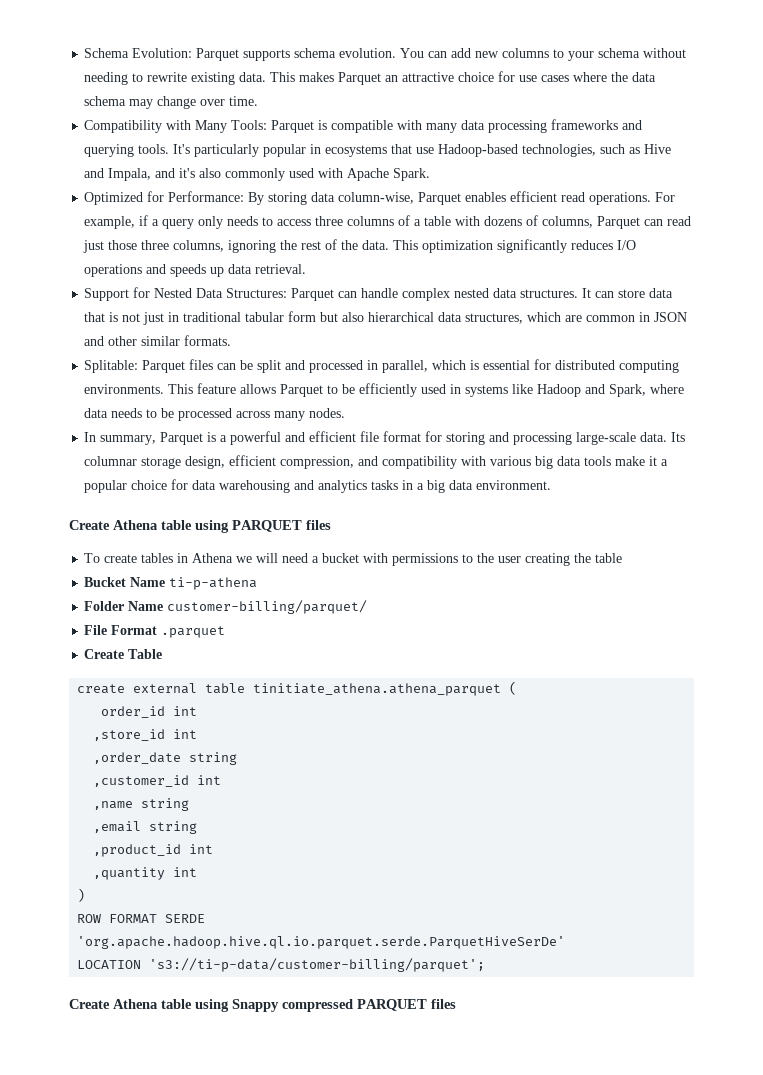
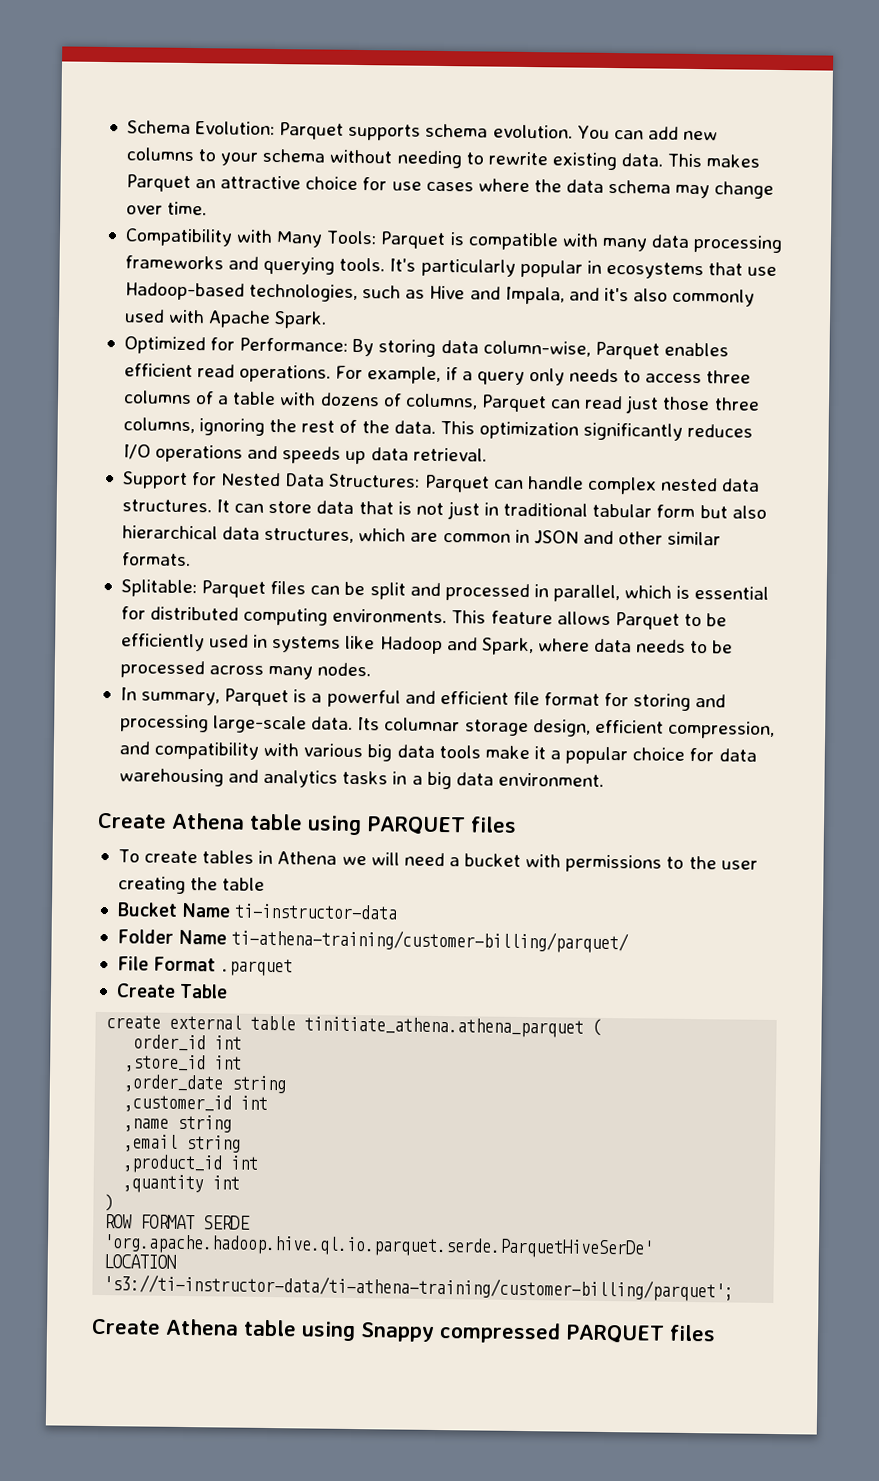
[169,577,258,590] ti-p-athena -> [234,903,399,920] ti-instructor-data
[167,600,368,614] customer-billing/parquet/ -> [231,928,630,954] ti-athena-training/customer-billing/parquet/
[149,958,486,972] 's3://ti-p-data/customer-billing/parquet'; -> [103,1274,735,1302] 's3://ti-instructor-data/ti-athena-training/customer-billing/parquet';

